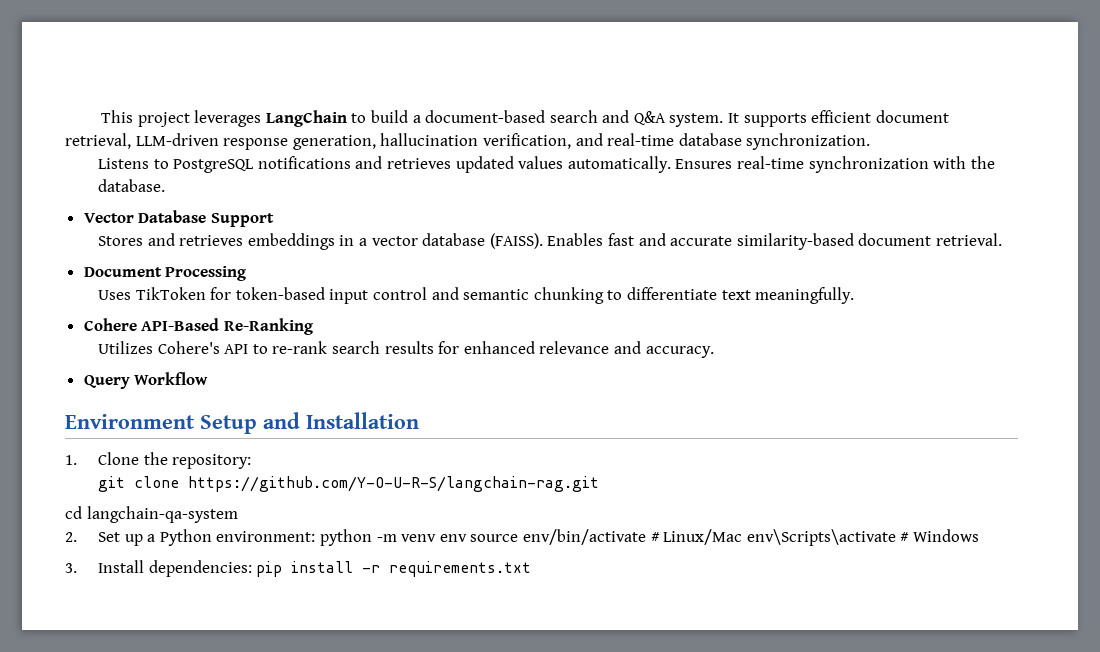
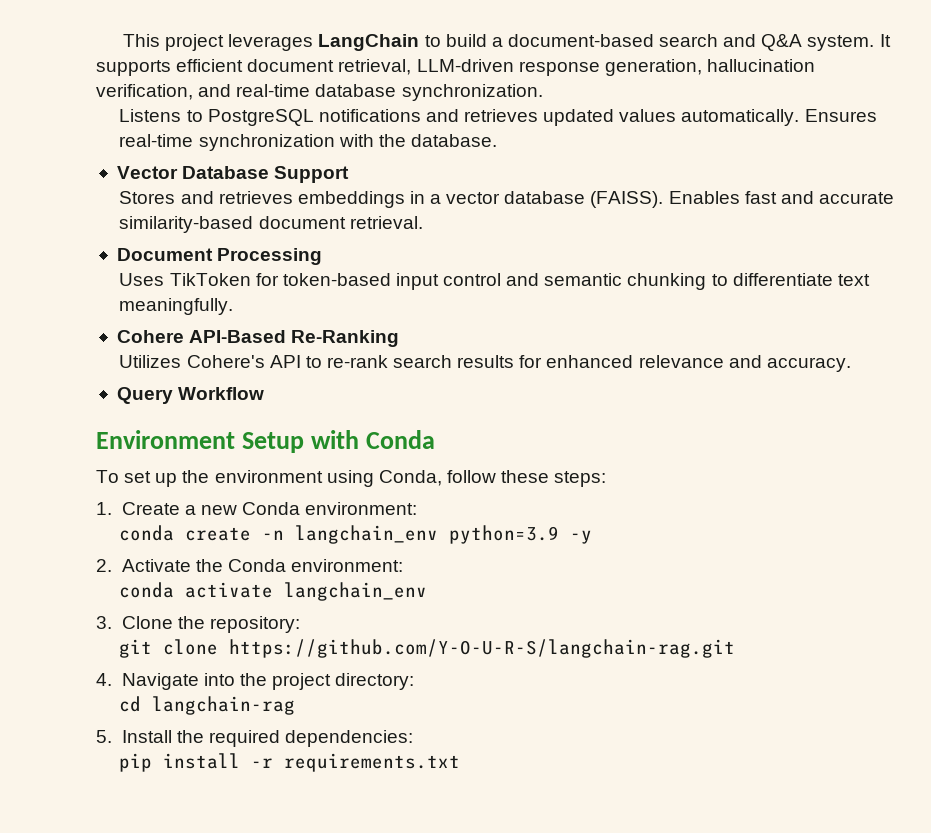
[263,412,419,429] [65,455,77,465] and Installation // 1. -> [310,430,435,449] [96,470,607,487] [96,502,418,515] [119,525,593,544] [96,559,403,572] [119,582,428,601] [96,616,112,629] with Conda // To set up the environment using Conda, follow these steps: // 1. Create a new Conda environment: // conda create -n langchain_env python=3.9 -y // 2. Activate the Conda environment: // conda activate langchain_env // 3.
[65,506,238,523] [65,529,979,546] [65,560,145,573] cd langchain-qa-system // 2. Set up a Python environment: python -m venv env source env/bin/activate # Linux/Mac env\Scripts\activate # Windows // 3. Install -> [96,673,415,690] [119,696,296,715] [96,730,280,747] 4. Navigate into the project directory: // cd langchain-rag // 5. Install the required
(252, 568) none -> (413, 738) //

